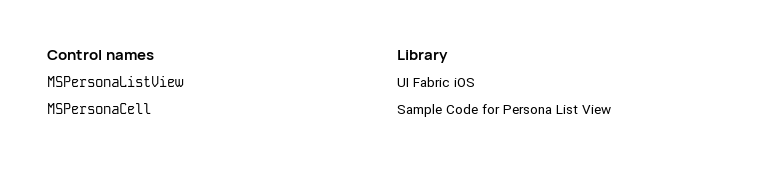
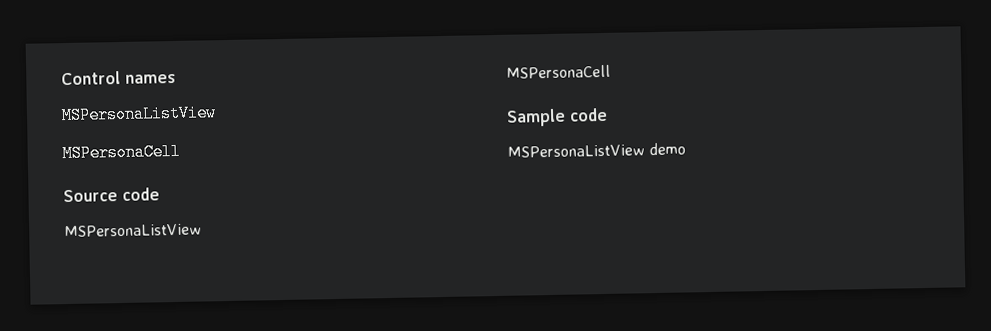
[397,50,448,63] [397,77,475,87] [397,104,611,117] Library // UI Fabric iOS // Sample Code for Persona List View -> [63,187,160,203] [64,223,202,238] [506,64,611,79] [506,107,608,127] [507,142,686,158] Source code // MSPersonaListView // MSPersonaCell // Sample code // MSPersonaListView demo

